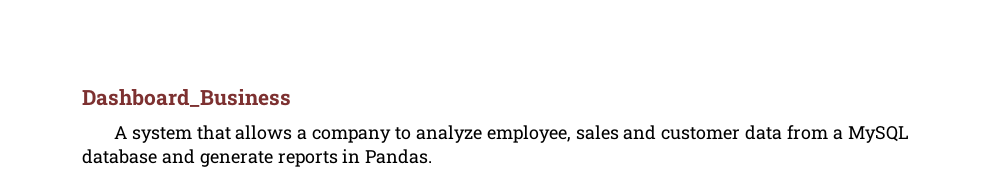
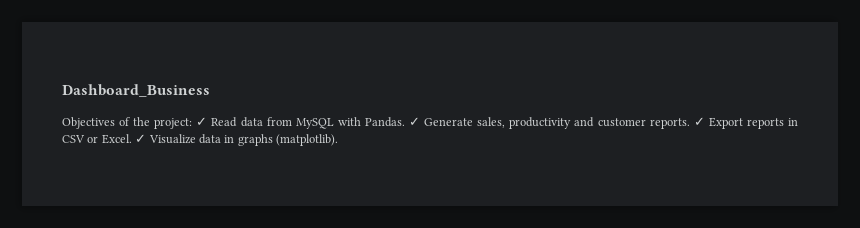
[113,125,909,143] [82,149,433,167] A system that allows a company to analyze employee, sales and customer data from a MySQL database and generate reports in Pandas. -> [62,117,798,129] [62,134,338,146] Objectives of the project: ✓ Read data from MySQL with Pandas. ✓ Generate sales, productivity and customer reports. ✓ Export reports in CSV or Excel. ✓ Visualize data in graphs (matplotlib).

